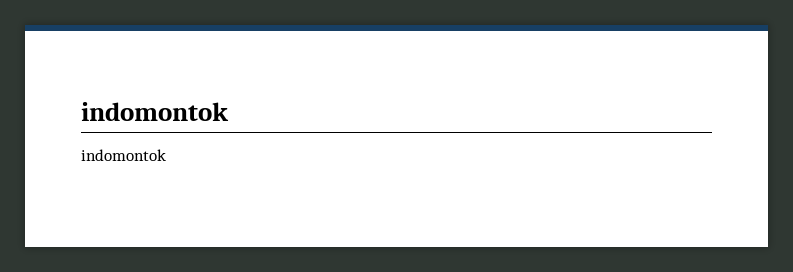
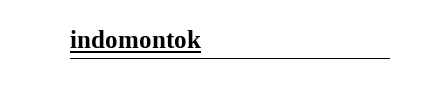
[81,102,229,121] [81,149,166,161] indomontok // indomontok -> [70,30,201,48] indomontok

